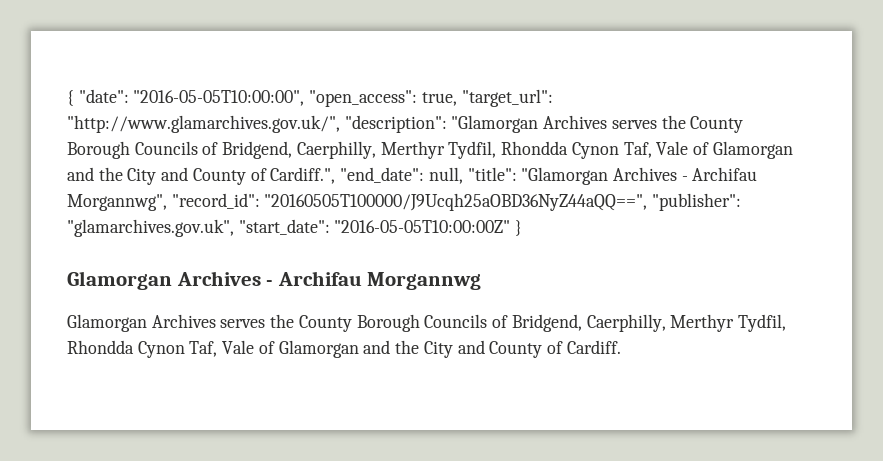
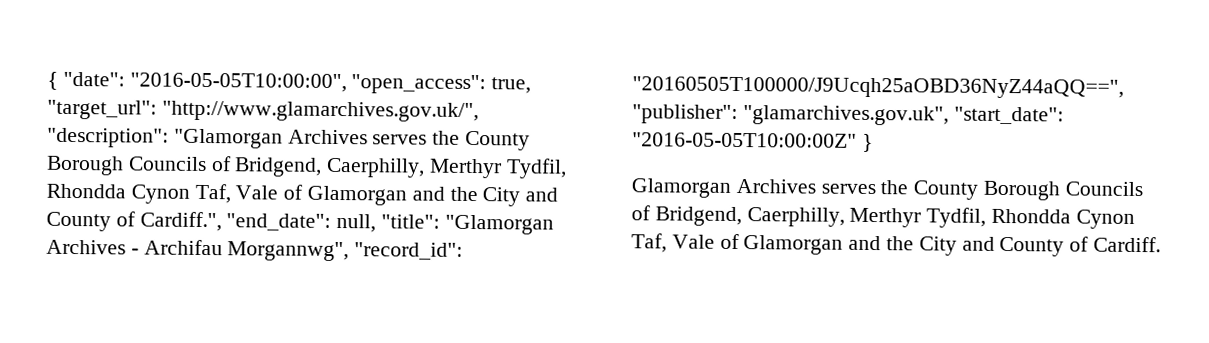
[67,271,482,290] // Glamorgan Archives - Archifau Morgannwg -> (873, 143) none

